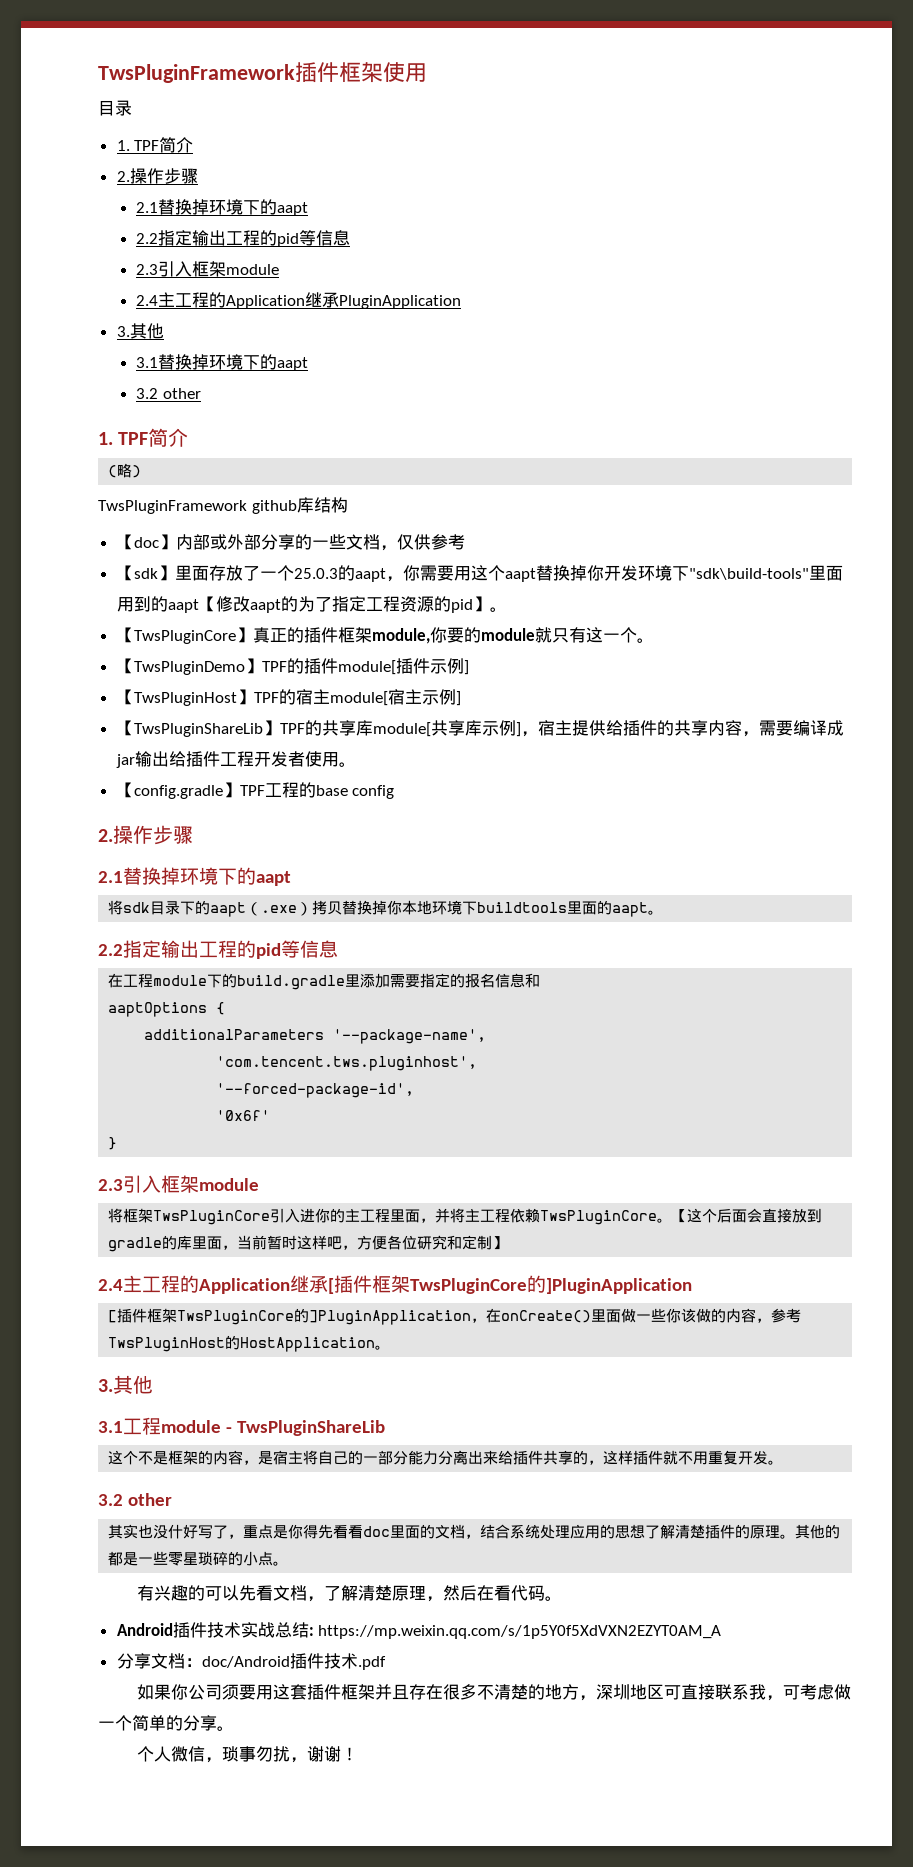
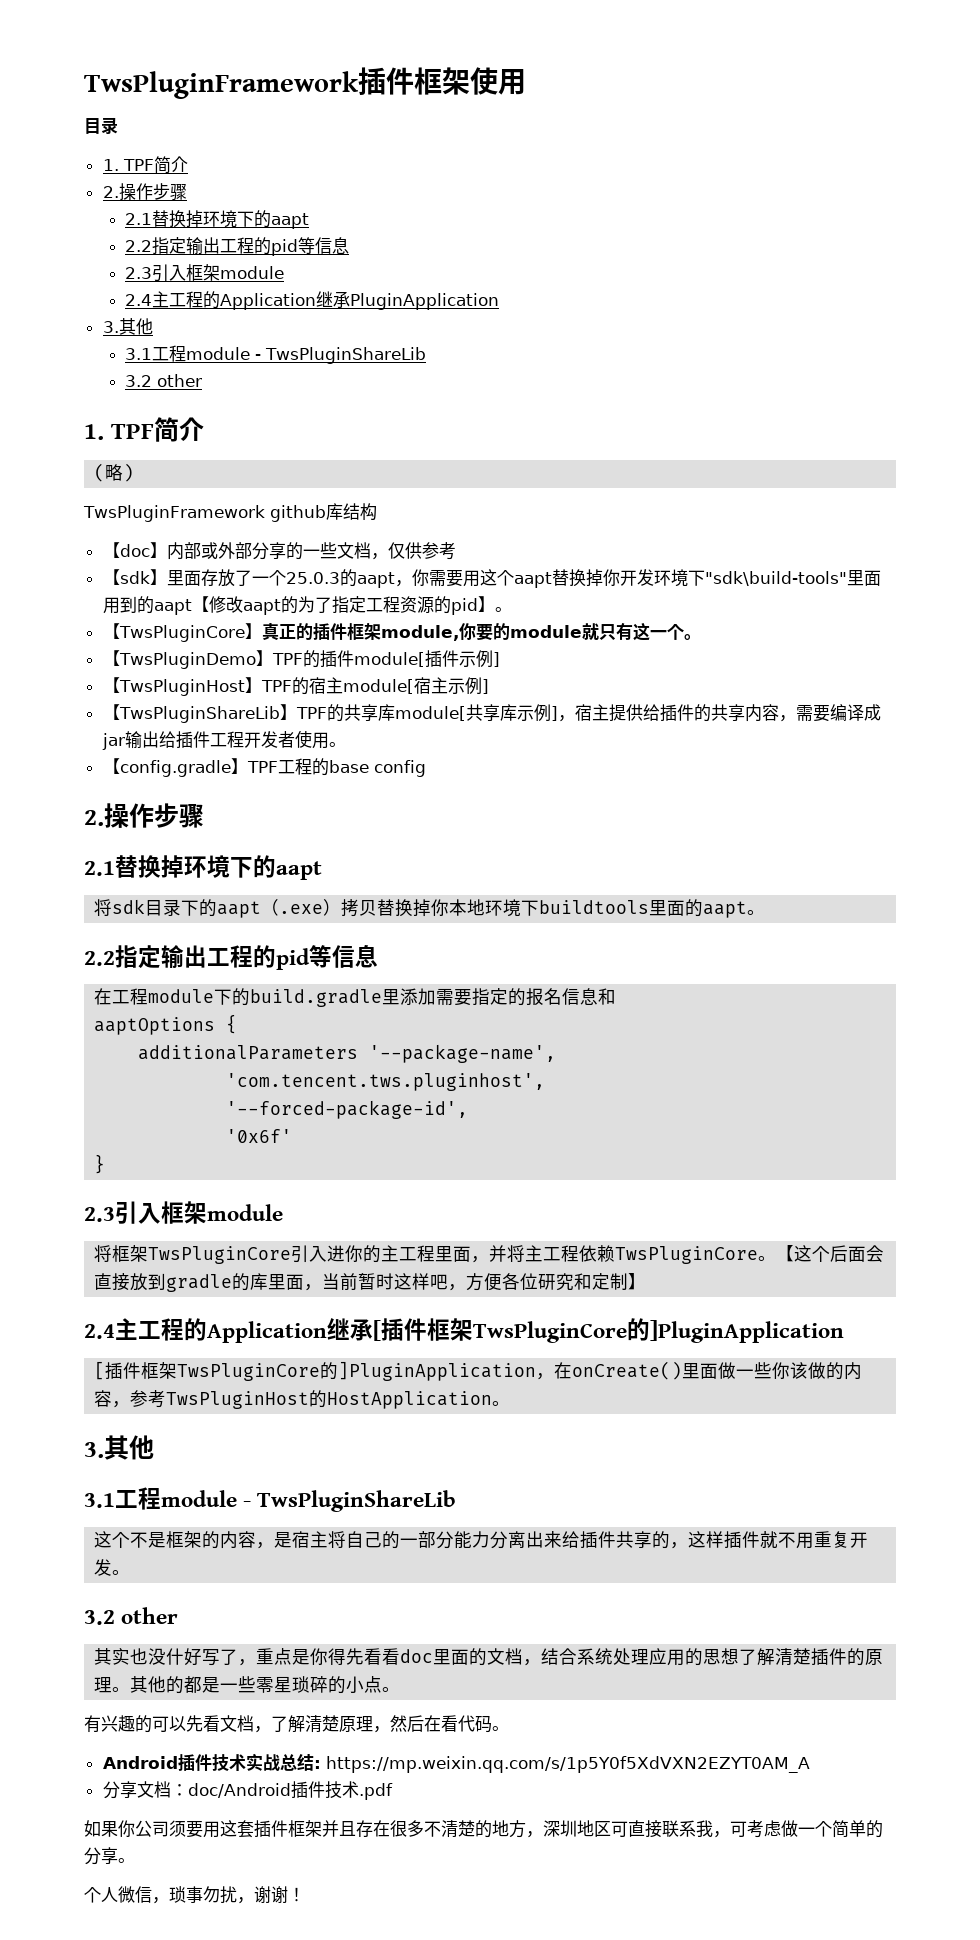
[157,354,308,371] 替换掉环境下的aapt -> [152,345,427,364] 工程module - TwsPluginShareLib

